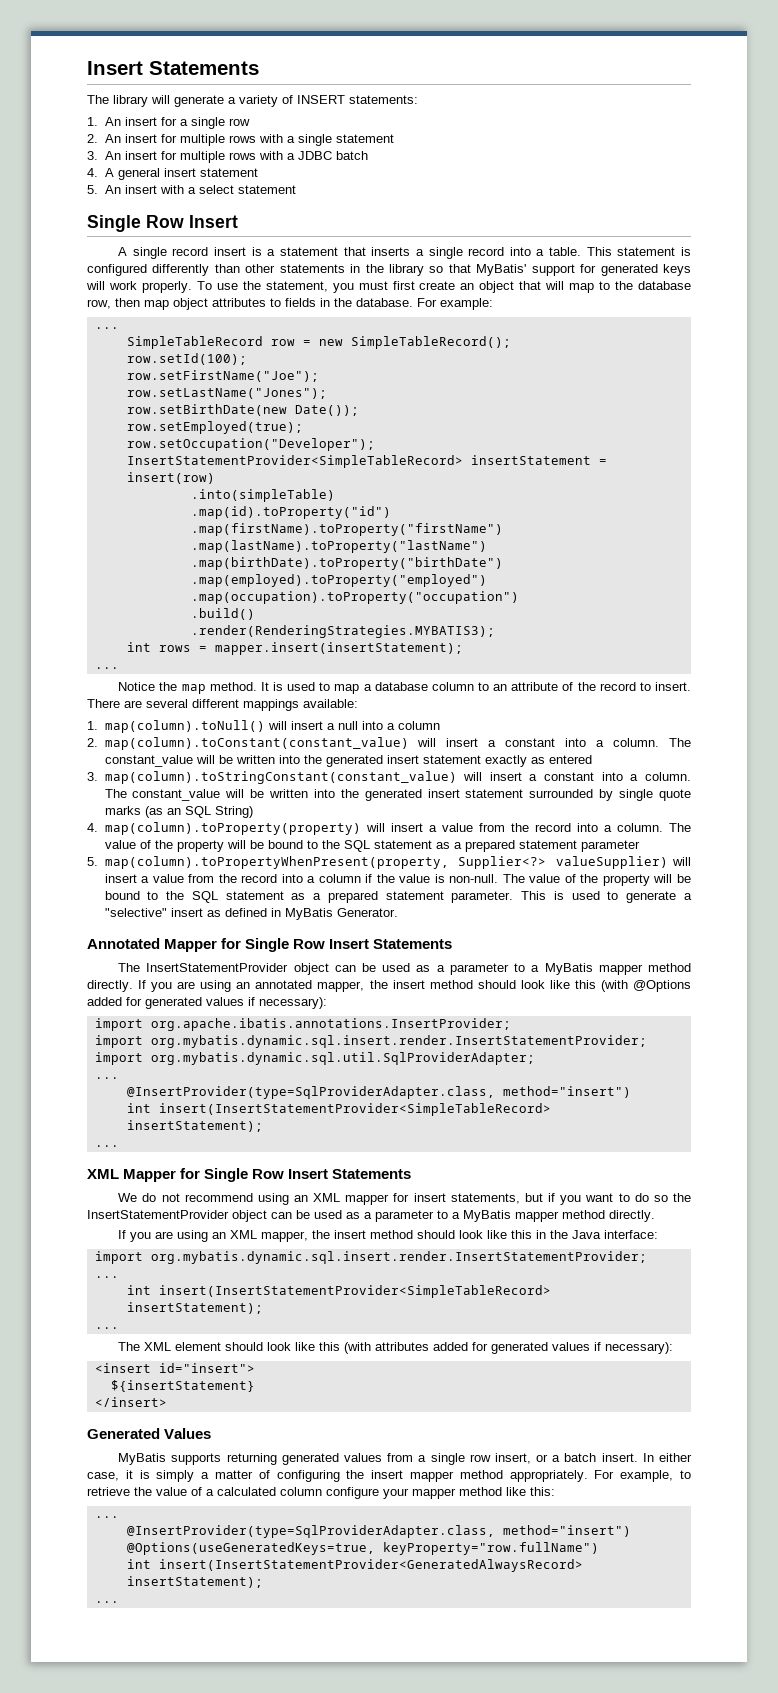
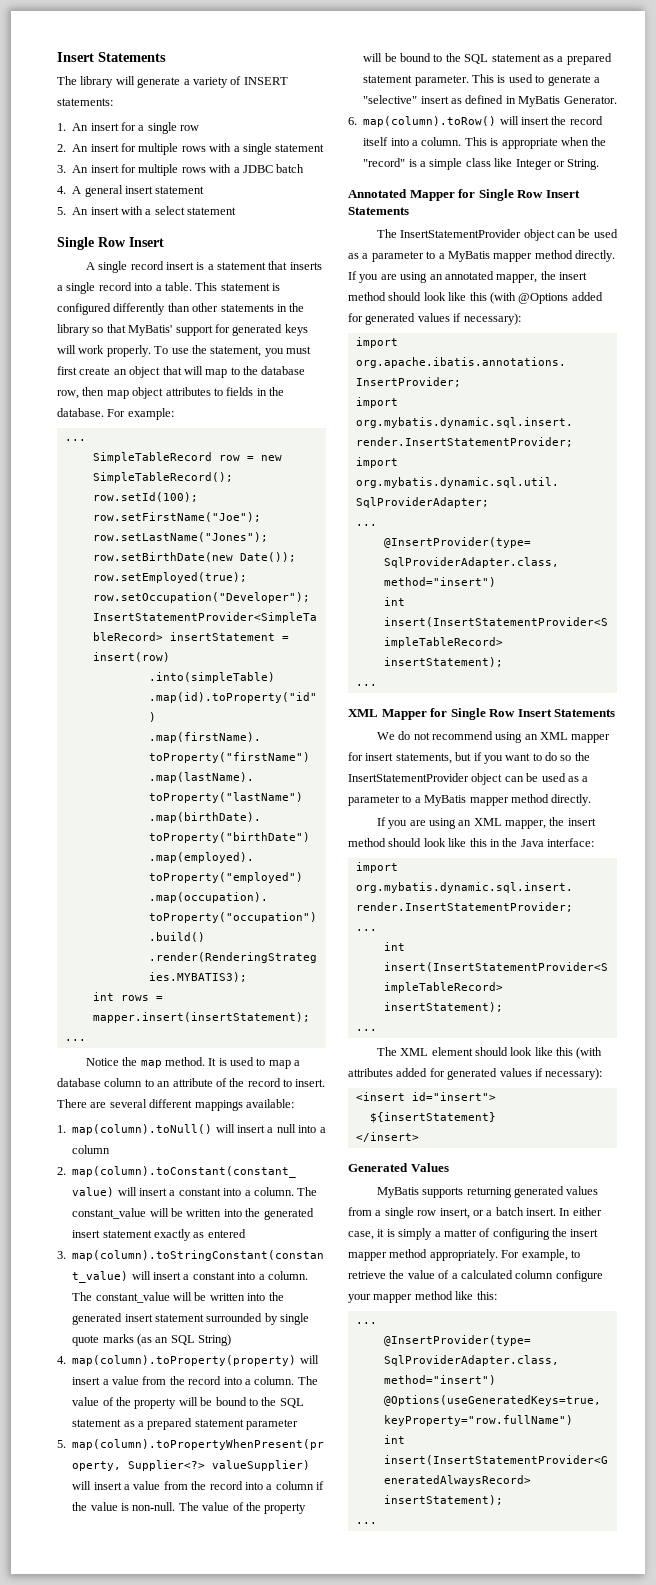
(398, 912) none -> [348,116,603,127] [363,137,607,149] [363,158,600,170] // 6. map(column).toRow() will insert the record itself into a column. This is appropriate when the "record" is a simple class like Integer or String.

